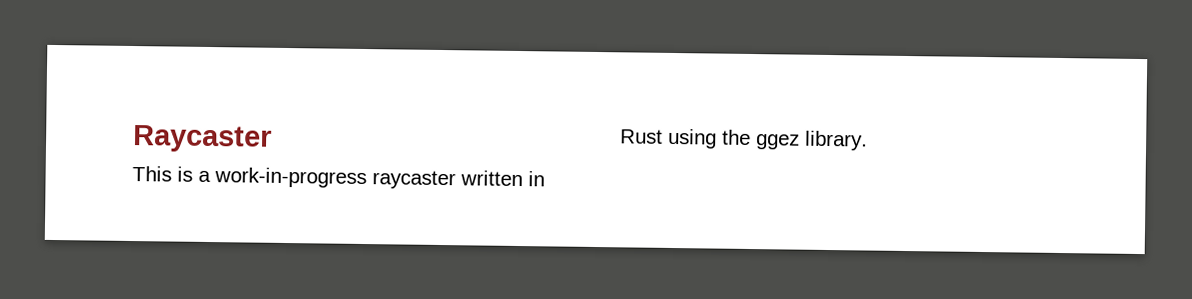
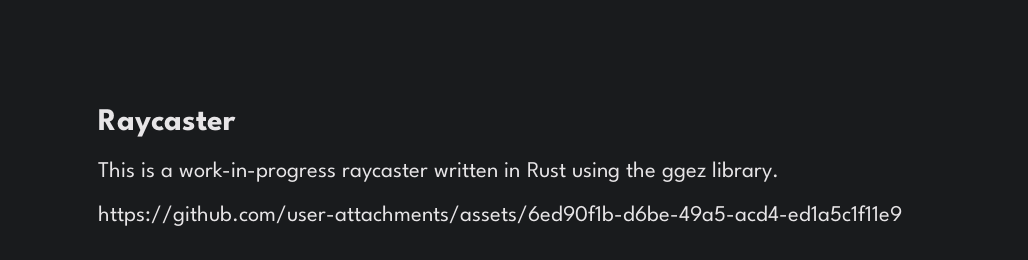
(868, 140) none -> [98,205,902,226] // https://github.com/user-attachments/assets/6ed90f1b-d6be-49a5-acd4-ed1a5c1f11e9

